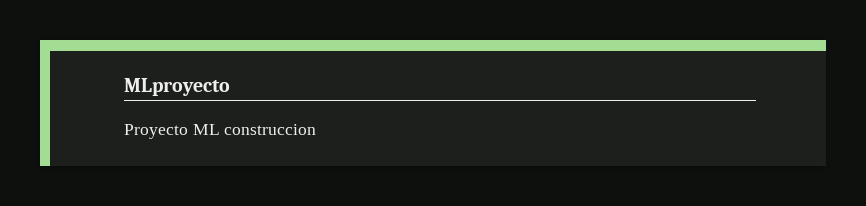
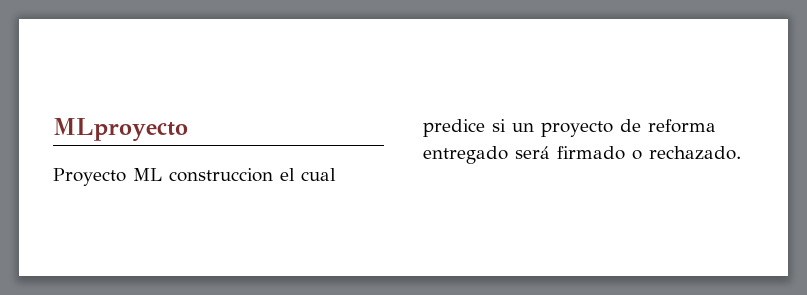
(317, 129) none -> [280,168,336,181] [423,119,716,137] [423,146,741,164] el cual predice si un proyecto de reforma entregado será firmado o rechazado.

